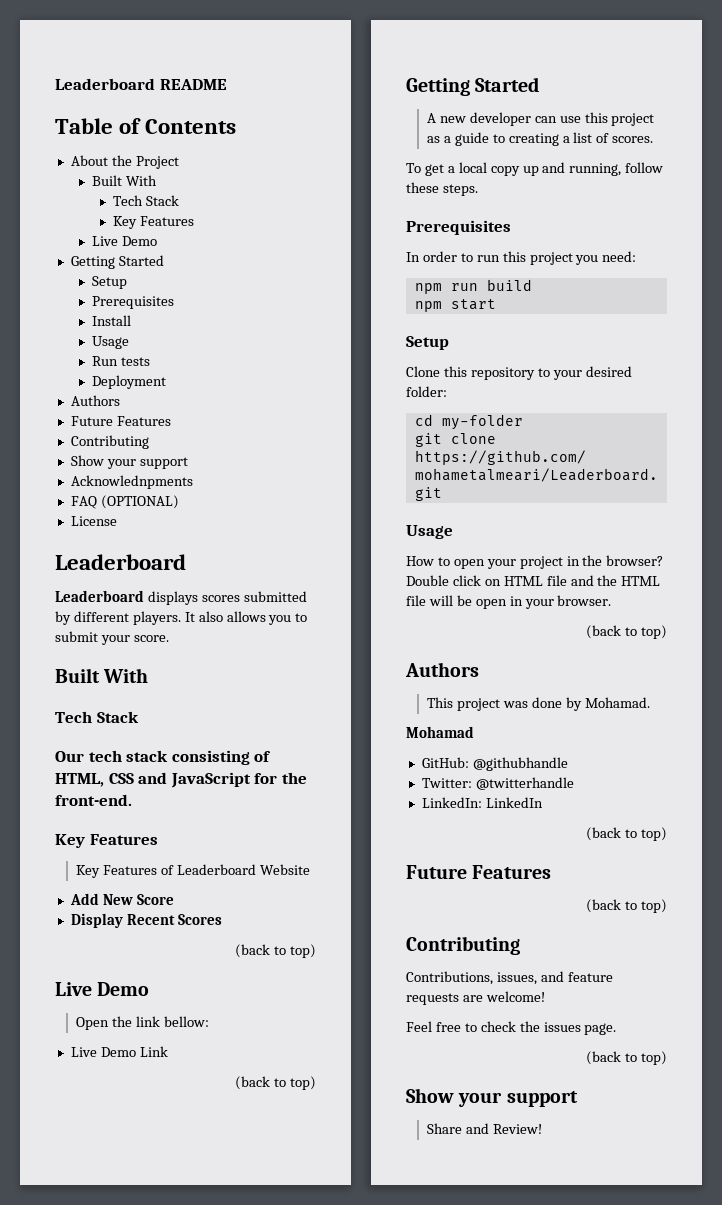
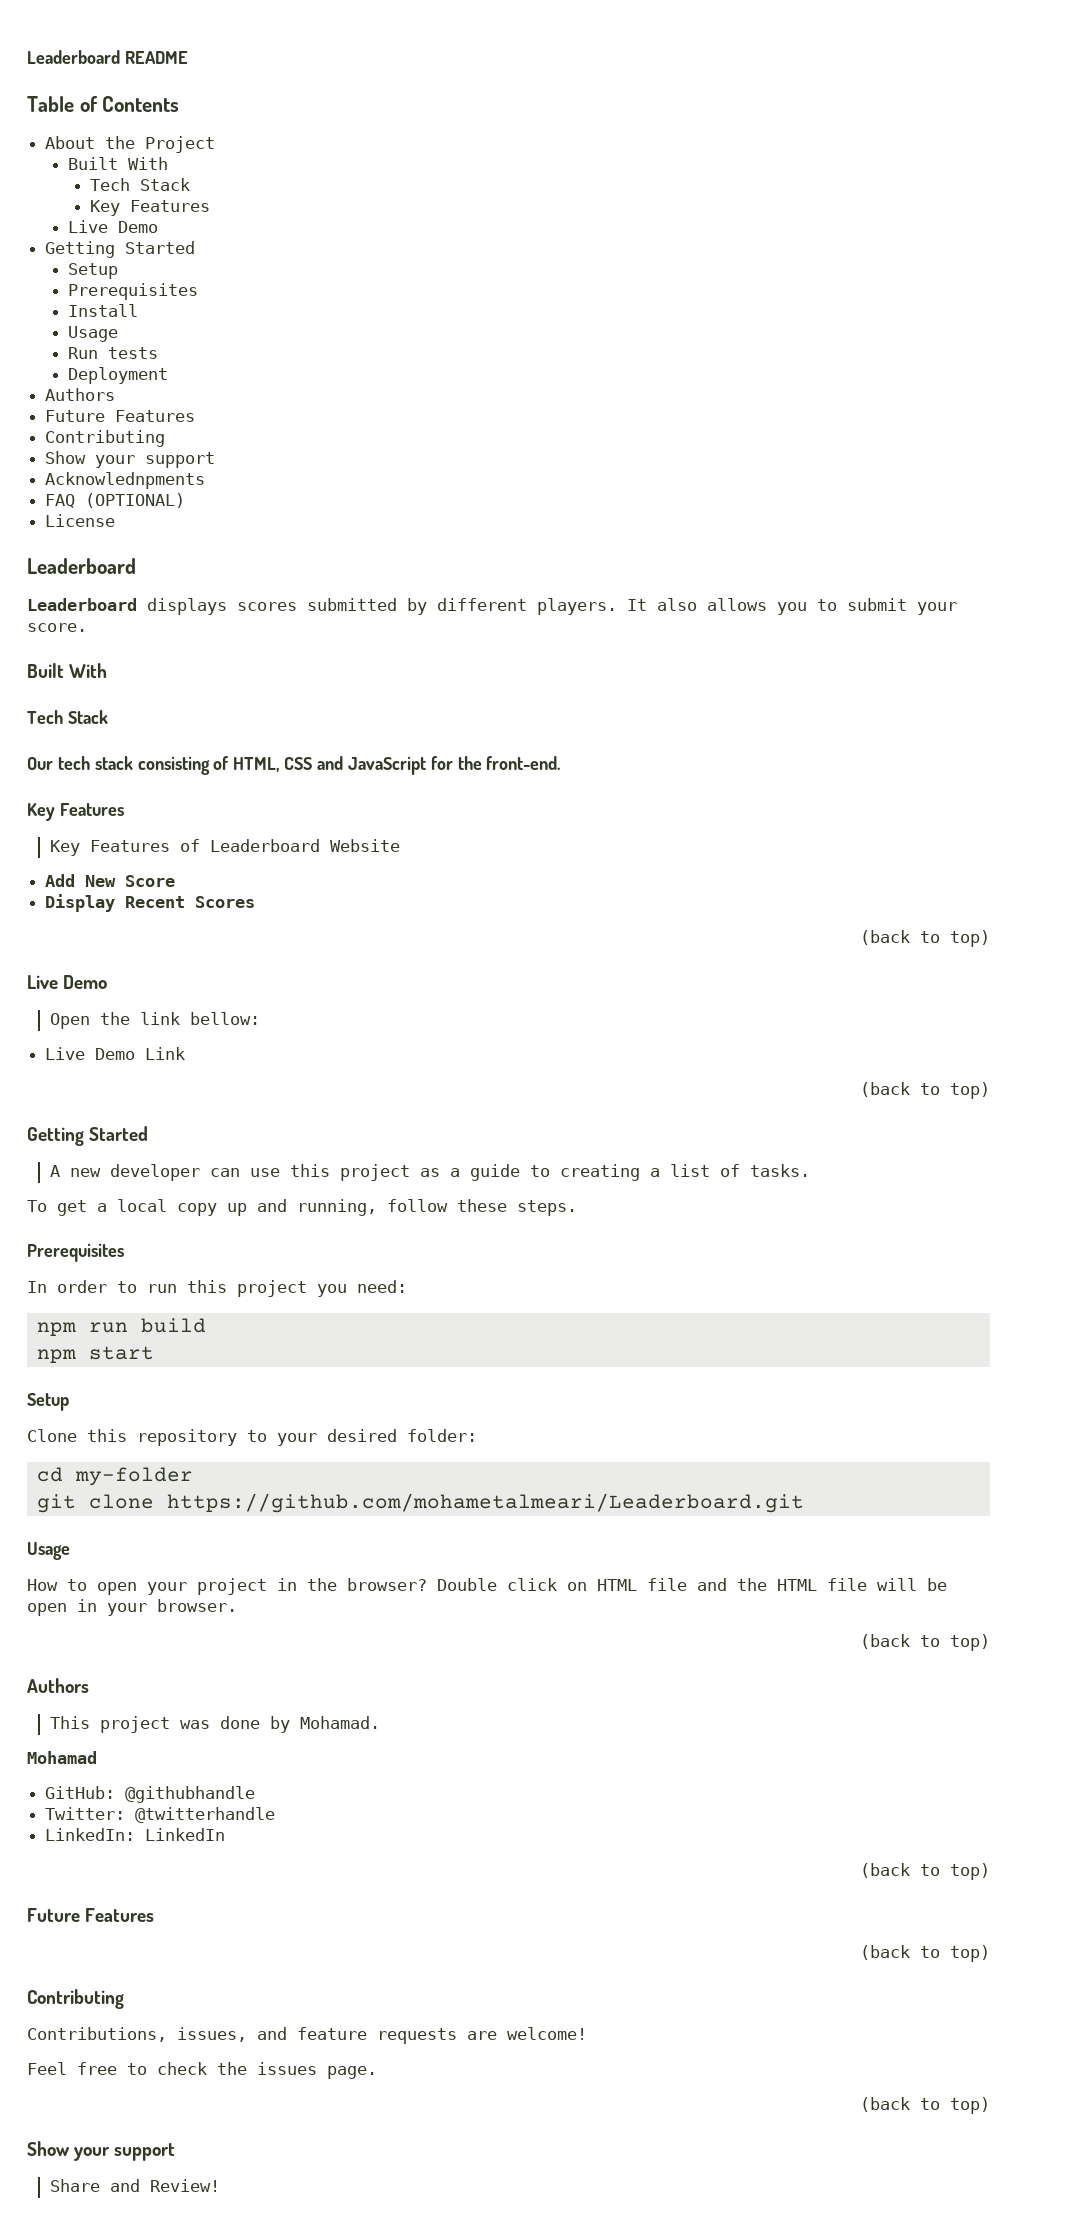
[612,136,654,143] scores. -> [749,1164,810,1177] tasks.

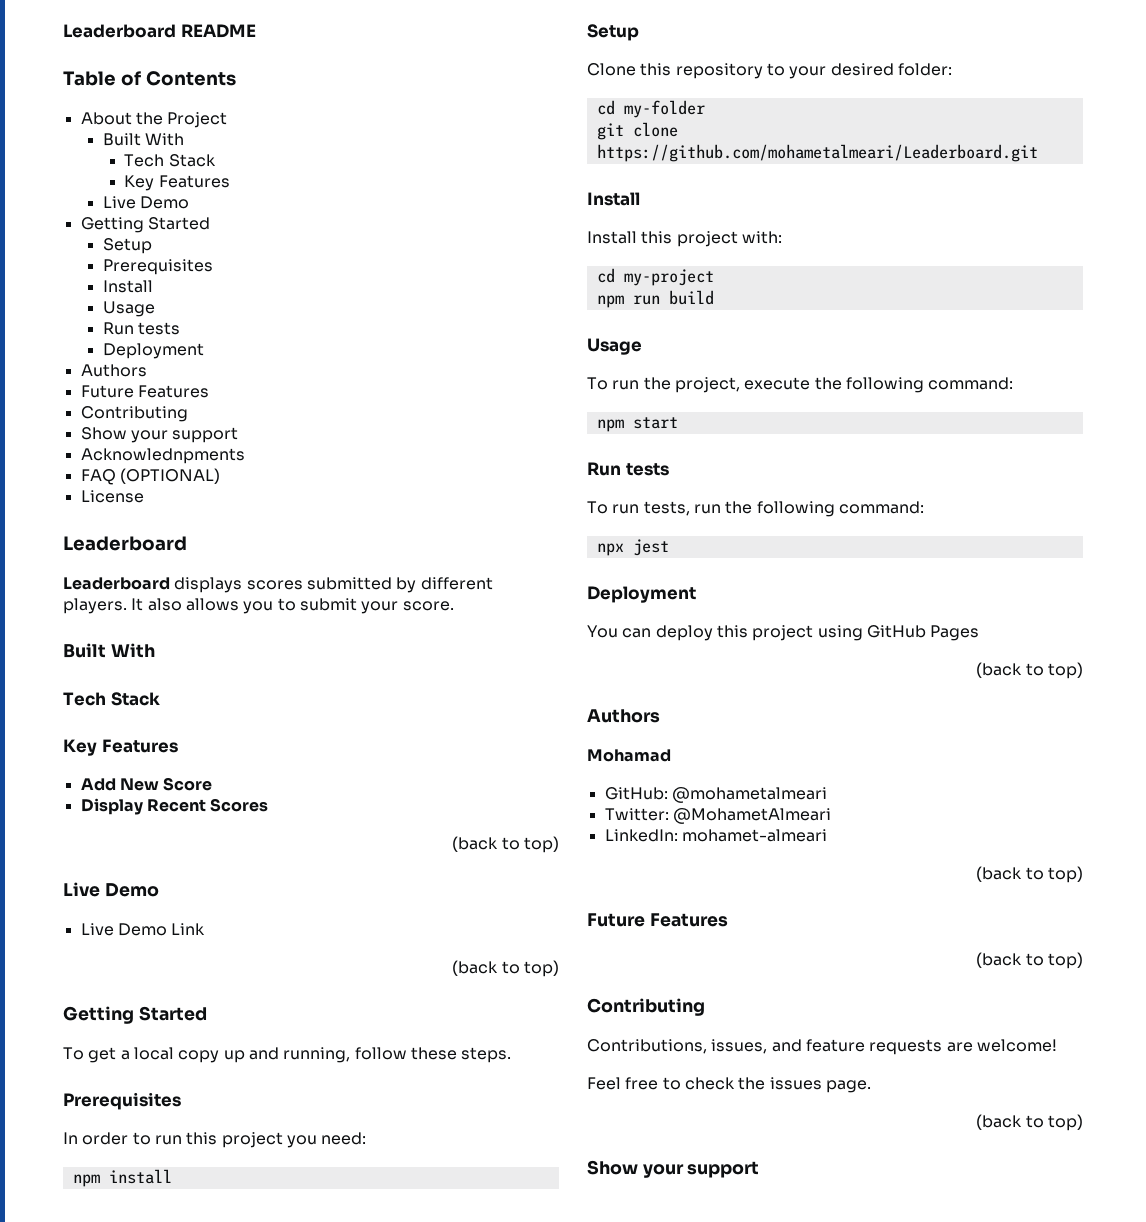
[27,756,561,775] [27,803,124,821] [49,839,400,856] Our tech stack consisting of HTML, CSS and JavaScript for the front-end. // Key Features // Key Features of Leaderboard Website -> [63,739,178,756] Key Features
[49,1012,260,1029] // Open the link bellow: -> (159, 890) none
[49,1164,810,1181] // A new developer can use this project as a guide to creating a list of tasks. -> (207, 1013) none
[88,1318,206,1333] [36,1346,154,1363] run build // npm start -> [108,1169,172,1184] install
[27,1542,70,1560] [27,1578,947,1595] [27,1599,237,1616] [860,1634,990,1651] [27,1678,89,1693] [49,1716,380,1733] Usage // How to open your project in the browser? Double click on HTML file and the HTML file will be open in your browser. // (back to top) // Authors // This project was done by Mohamad. -> [587,192,640,206] [587,231,782,247] [596,268,714,286] [596,290,714,308] [587,338,642,355] [587,377,1014,393] [596,417,678,432] [587,462,669,476] [587,501,924,517] [596,539,669,556] [587,586,696,603] [587,625,980,641] [976,662,1083,679] [587,709,660,723] Install // Install this project with: // cd my-project // npm run build // Usage // To run the project, execute the following command: // npm start // Run tests // To run tests, run the following command: // npx jest // Deployment // You can deploy this project using GitHub Pages // (back to top) // Authors
[125,1786,256,1803] @githubhandle -> [671,787,827,803] @mohametalmeari
[135,1807,276,1823] @twitterhandle -> [672,808,831,824] @MohametAlmeari
[145,1828,226,1841] LinkedIn -> [681,829,827,842] mohamet-almeari
[49,2179,220,2192] // Share and Review! -> (760, 1169) none

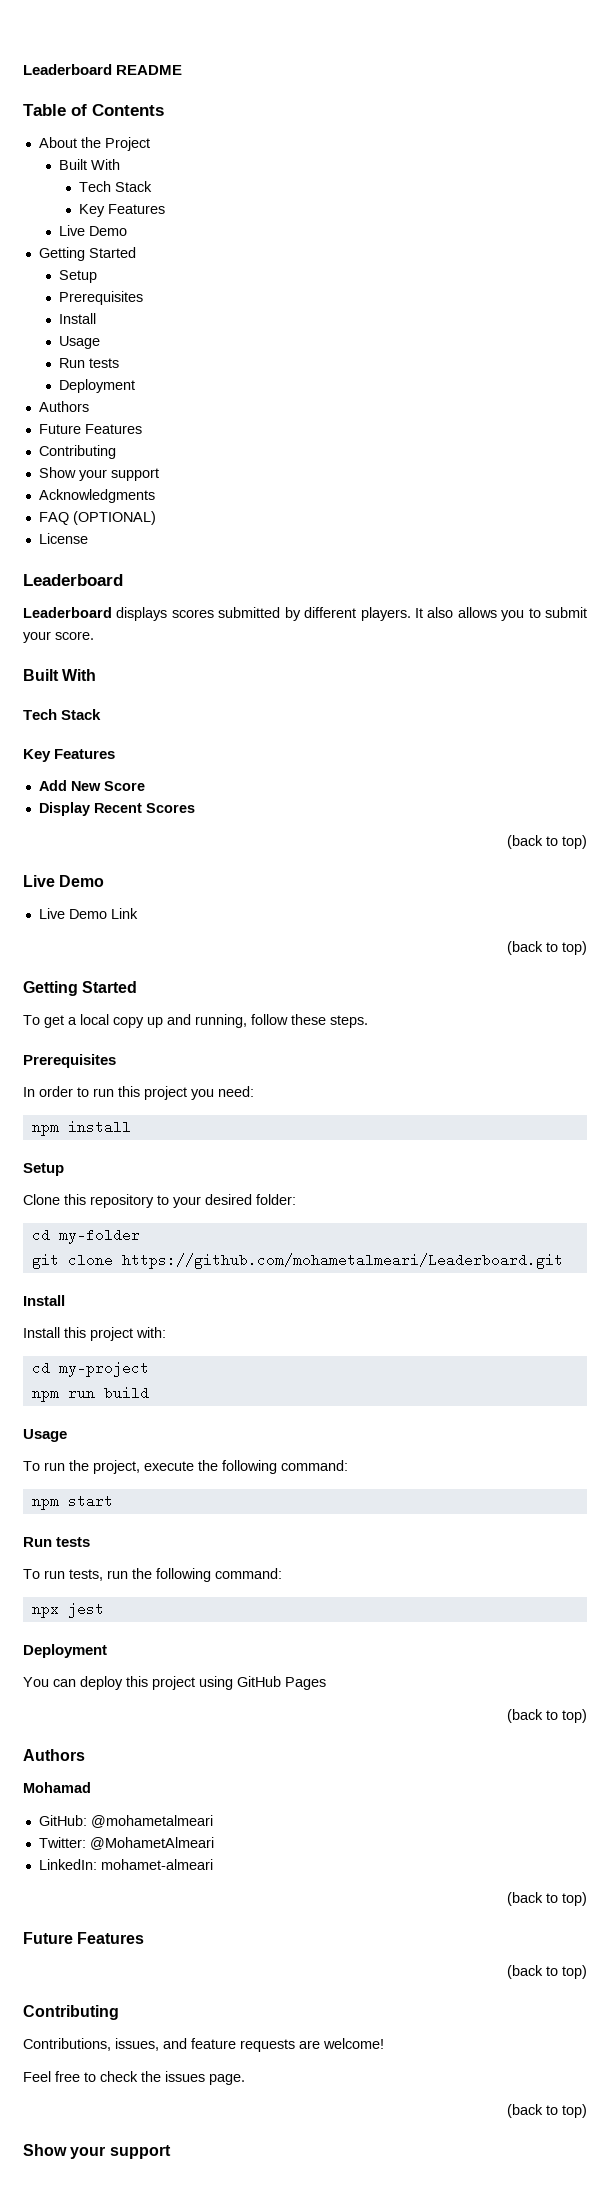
[80,448,245,464] Acknowlednpments -> [38,489,155,503] Acknowledgments

